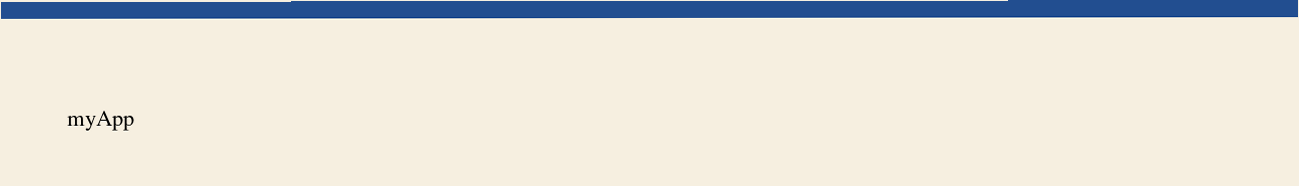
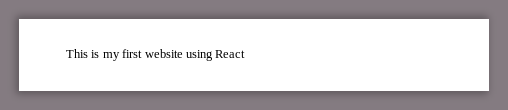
[67,110,135,131] myApp -> [66,49,246,61] This is my first website using React

